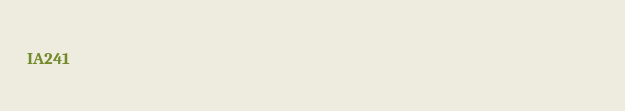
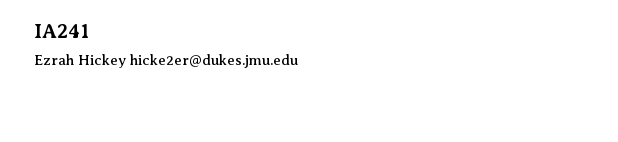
(70, 58) none -> [34,54,298,68] // Ezrah Hickey hicke2er@dukes.jmu.edu

